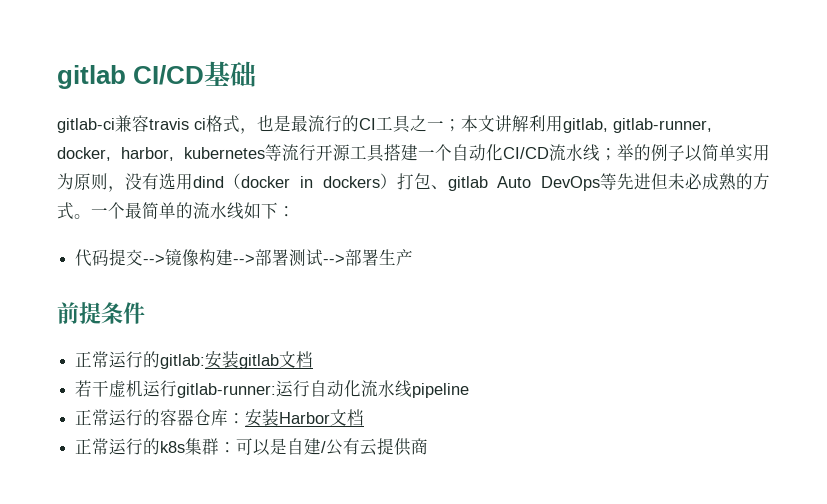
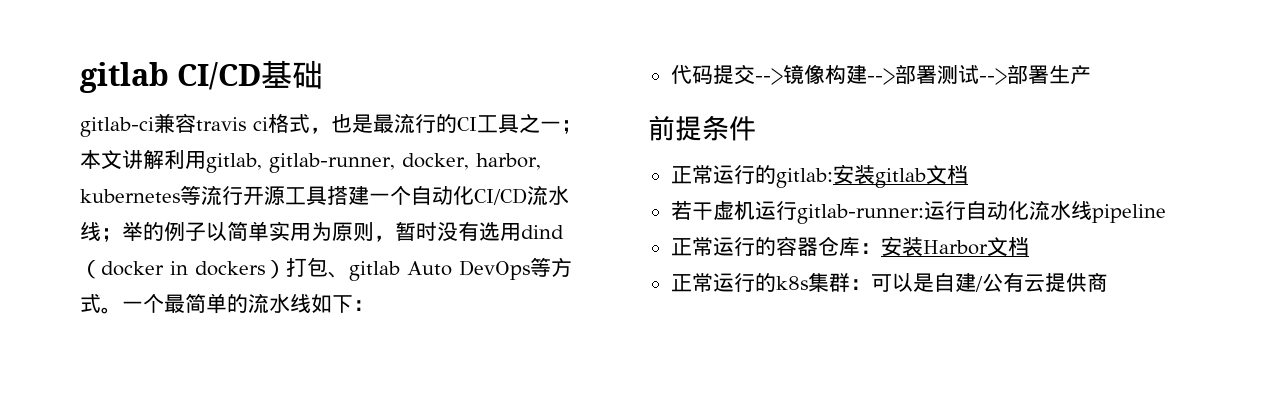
(125, 189) none -> [395,221,437,241] 暂时
[617,173,753,191] 先进但未必成熟的 -> (551, 267) none

